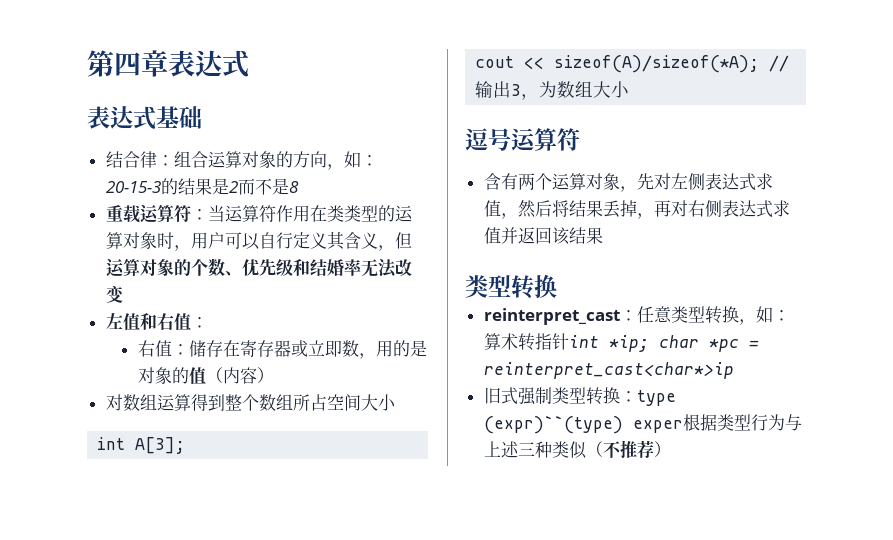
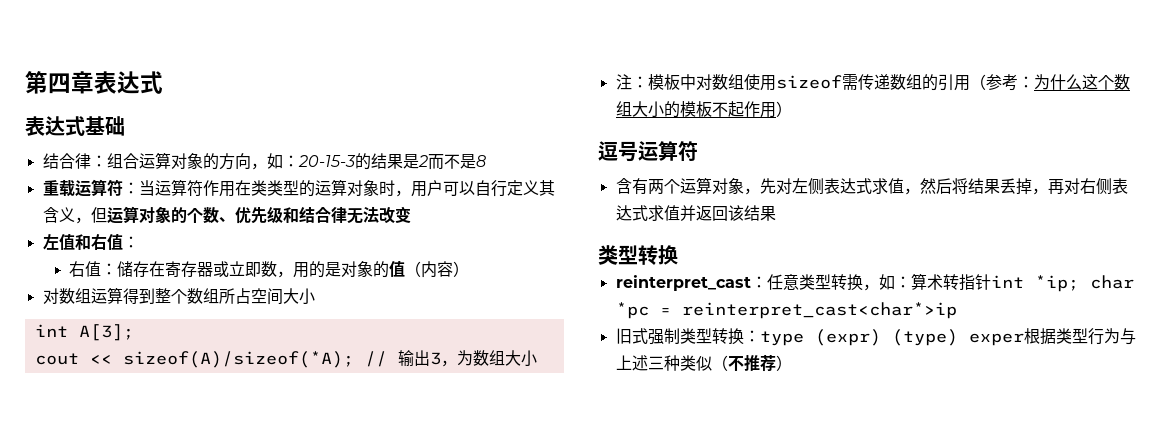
[326,259,362,276] 婚率 -> [314,206,347,223] 合律
(630, 89) none -> [615,74,1130,91] [615,101,792,118] // 注：模板中对数组使用sizeof需传递数组的引用（参考：为什么这个数组大小的模板不起作用）
[483,416,623,434] (expr)``(type) -> [814,329,958,346] (expr) (type)

